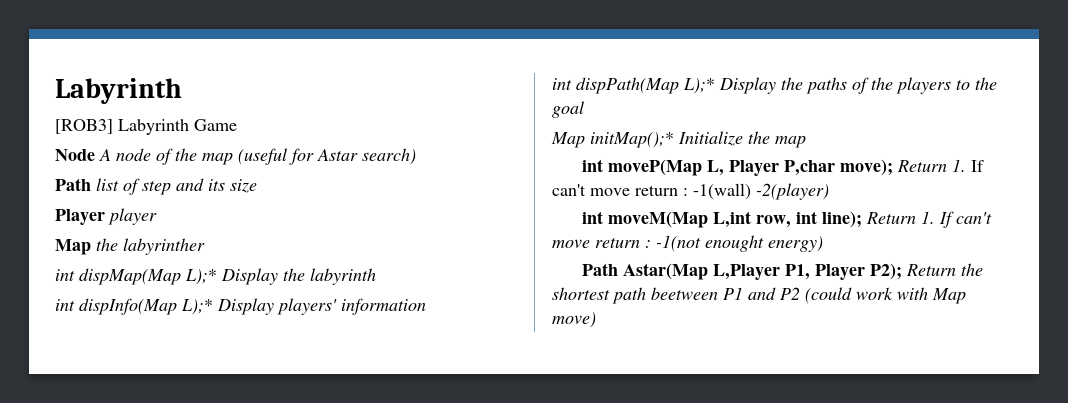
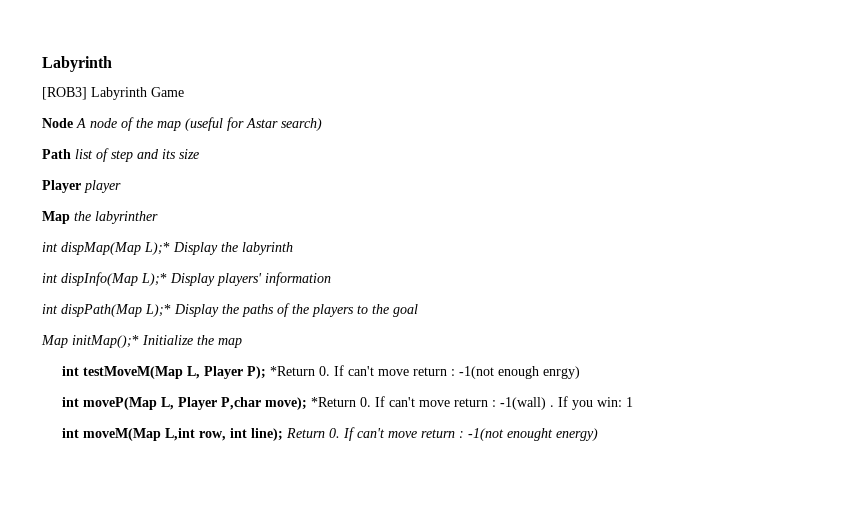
(806, 142) none -> [62,365,581,379] // int testMoveM(Map L, Player P); *Return 0. If can't move return : -1(not enough enrgy)
[896,159,966,172] Return 1. -> [311,397,372,407] *Return 0.
[756,183,829,200] -2(player) -> [550,396,634,410] . If you win: 1
[920,211,935,224] 1. -> [329,428,341,438] 0.
[581,263,983,280] [552,287,966,304] [552,312,596,328] // Path Astar(Map L,Player P1, Player P2); Return the shortest path beetween P1 and P2 (could work with Map move) -> (599, 434) none

